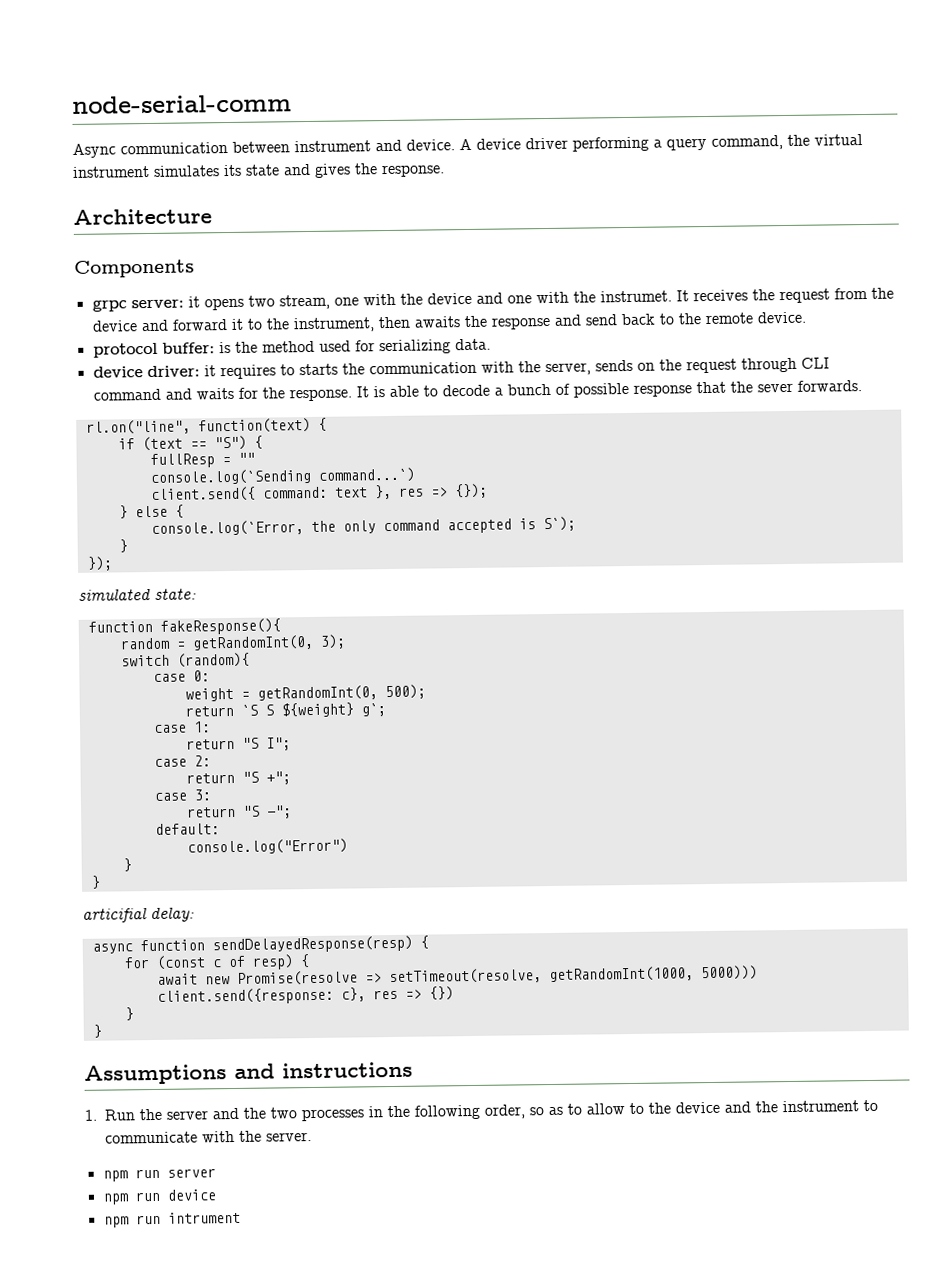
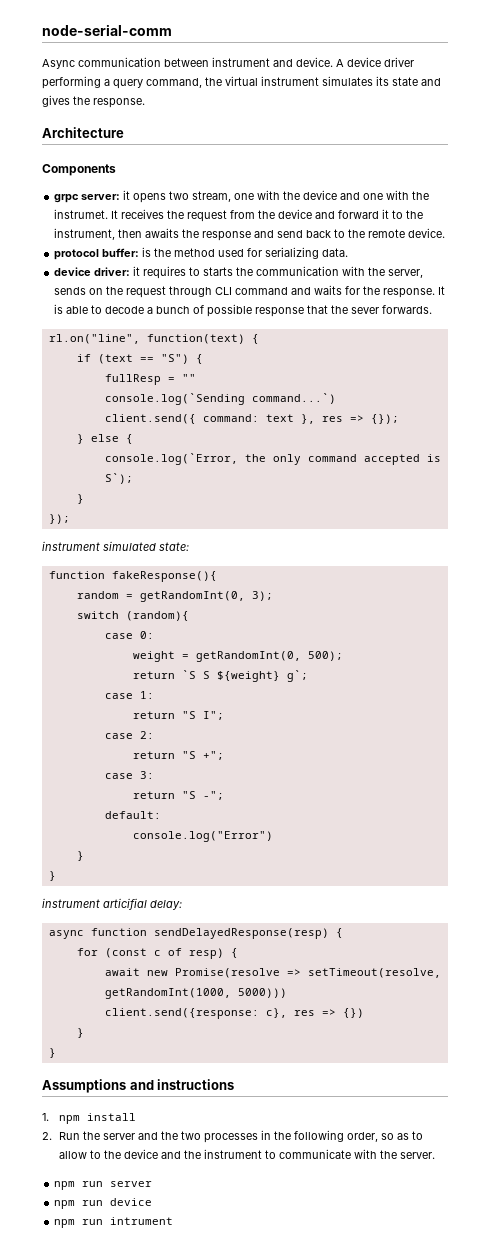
(113, 563) none -> [42,541,100,551] instrument
(101, 882) none -> [42,898,100,908] instrument
(97, 1115) none -> [59,1113,137,1124] [42,1132,52,1140] npm install // 2.

